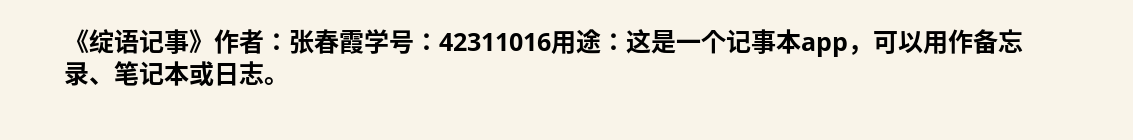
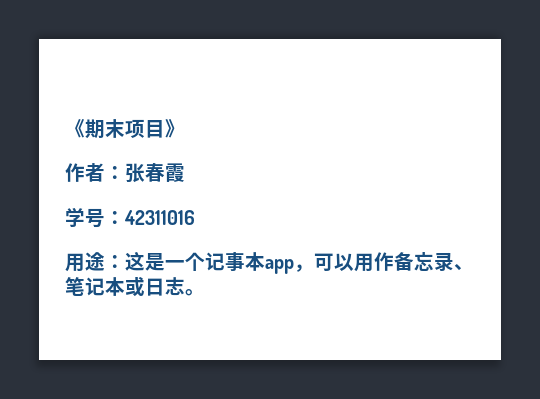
[89,29,189,54] 绽语记事 -> [85,119,165,139] 期末项目
(214, 41) none -> (185, 128) //
(364, 42) none -> (185, 172) //
(551, 42) none -> (195, 217) //

